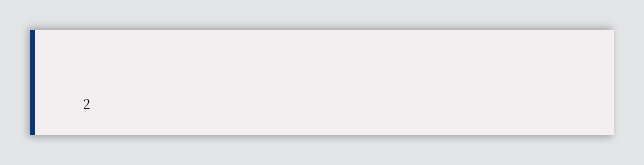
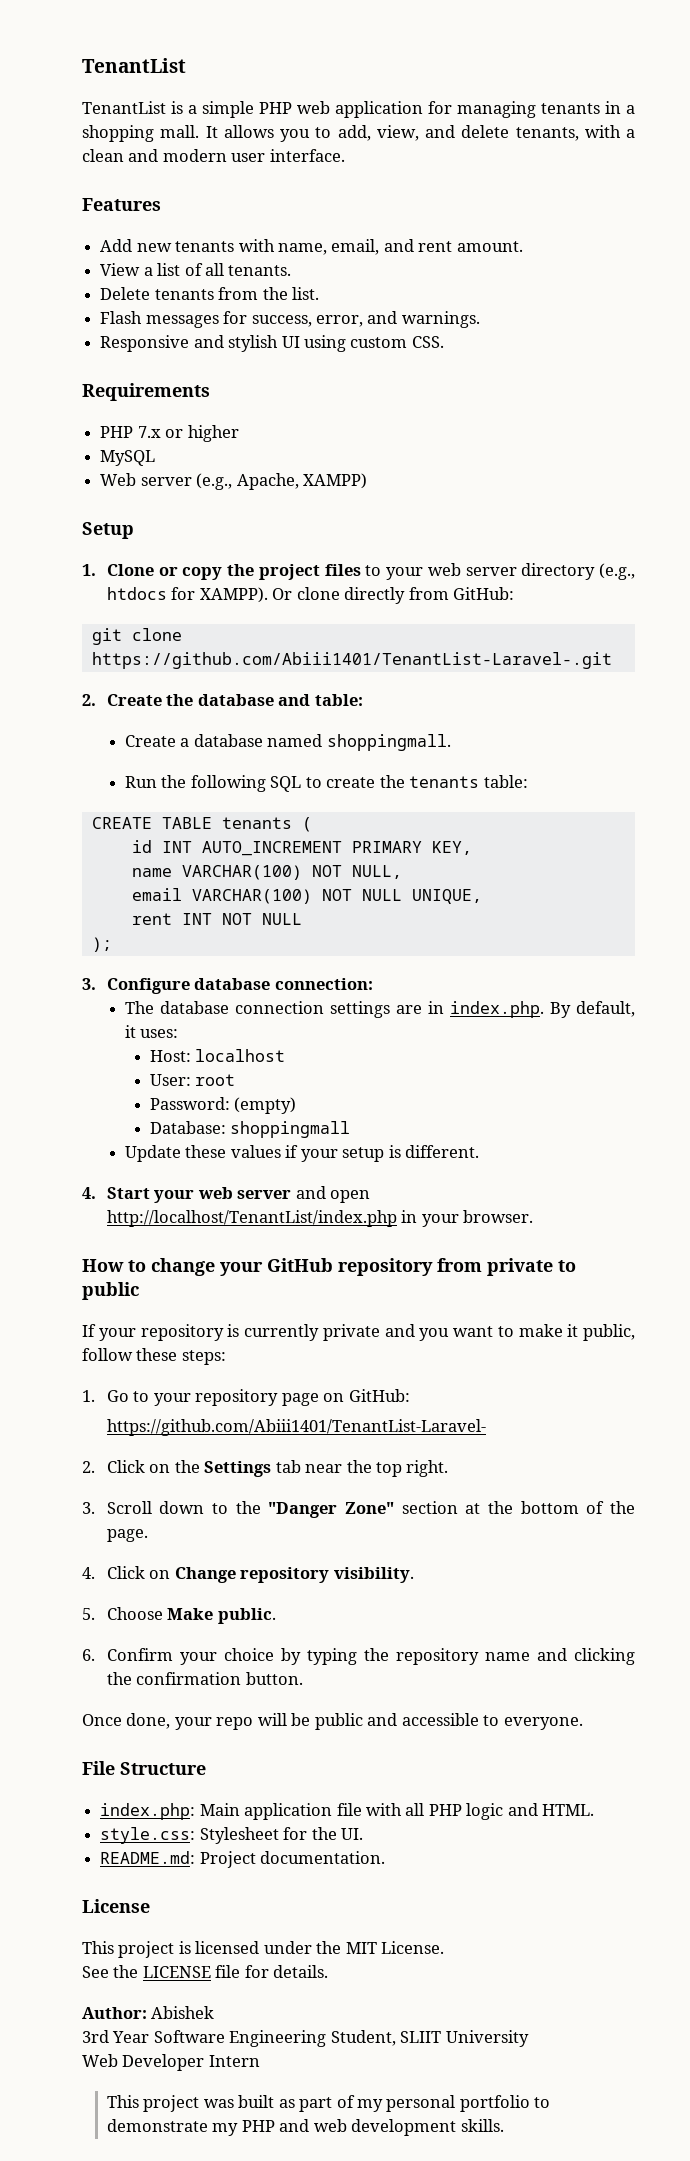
[83,99,90,109] 2 -> [82,58,186,73] [82,101,635,118] [82,125,635,142] [82,149,345,162] [82,198,161,211] [100,239,523,255] [100,263,292,276] [100,287,319,300] [100,311,480,328] [100,335,444,352] [82,383,210,401] [100,425,239,442] [100,450,156,466] [100,473,367,490] [82,522,134,539] [82,563,636,580] [106,587,514,604] [91,628,182,645] [91,652,612,669] [82,694,363,706] [124,734,451,751] [124,775,528,792] [91,817,312,832] [131,840,472,856] [131,865,402,880] [131,888,482,904] [131,913,302,925] [91,937,112,952] [82,978,373,994] [124,1001,635,1018] [124,1025,179,1038] [149,1049,286,1062] [149,1074,236,1086] [149,1097,297,1114] [149,1121,351,1138] [124,1145,480,1162] [82,1186,371,1203] [106,1210,534,1227] [82,1258,576,1276] [82,1282,139,1300] [82,1324,635,1341] [82,1348,226,1365] [82,1389,410,1406] [106,1419,486,1436] [82,1460,449,1477] [82,1501,635,1518] [106,1529,148,1542] [82,1566,414,1583] [82,1607,276,1624] [82,1648,635,1665] [106,1672,303,1685] [82,1713,583,1730] [82,1761,206,1775] [100,1803,595,1820] [100,1827,363,1844] [100,1851,386,1868] [82,1899,150,1913] [82,1941,445,1958] [82,1965,329,1978] [82,2006,215,2019] [82,2030,529,2047] [82,2054,260,2071] [106,2095,551,2112] [106,2119,504,2136] TenantList // TenantList is a simple PHP web application for managing tenants in a shopping mall. It allows you to add, view, and delete tenants, with a clean and modern user interface. // Features // Add new tenants with name, email, and rent amount. // View a list of all tenants. // Delete tenants from the list. // Flash messages for success, error, and warnings. // Responsive and stylish UI using custom CSS. // Requirements // PHP 7.x or higher // MySQL // Web server (e.g., Apache, XAMPP) // Setup // 1. Clone or copy the project files to your web server directory (e.g., htdocs for XAMPP). Or clone directly from GitHub: // git clone https://github.com/Abiii1401/TenantList-Laravel-.git // 2. Create the database and table: // Create a database named shoppingmall. // Run the following SQL to create the tenants table: // CREATE TABLE tenants ( // id INT AUTO_INCREMENT PRIMARY KEY, // name VARCHAR(100) NOT NULL, // email VARCHAR(100) NOT NULL UNIQUE, // rent INT NOT NULL // ); // 3. Configure database connection: // The database connection settings are in index.php. By default, it uses: // Host: localhost // User: root // Password: (empty) // Database: shoppingmall // Update these values if your setup is different. // 4. Start your web server and open http://localhost/TenantList/index.php in your browser. // How to change your GitHub repository from private to public // If your repository is currently private and you want to make it public, follow these steps: // 1. Go to your repository page on GitHub: // https://github.com/Abiii1401/TenantList-Laravel- // 2. Click on the Settings tab near the top right. // 3. Scroll down to the "Danger Zone" section at the bottom of the page. // 4. Click on Change repository visibility. // 5. Choose Make public. // 6. Confirm your choice by typing the repository name and clicking the confirmation button. // Once done, your repo will be public and accessible to everyone. // File Structure // index.php: Main application file with all PHP logic and HTML. // style.css: Stylesheet for the UI. // README.md: Project documentation. // License // This project is licensed under the MIT License. // See the LICENSE file for details. // Author: Abishek // 3rd Year Software Engineering Student, SLIIT University // Web Developer Intern // This project was built as part of my personal portfolio to demonstrate my PHP and web development skills.

